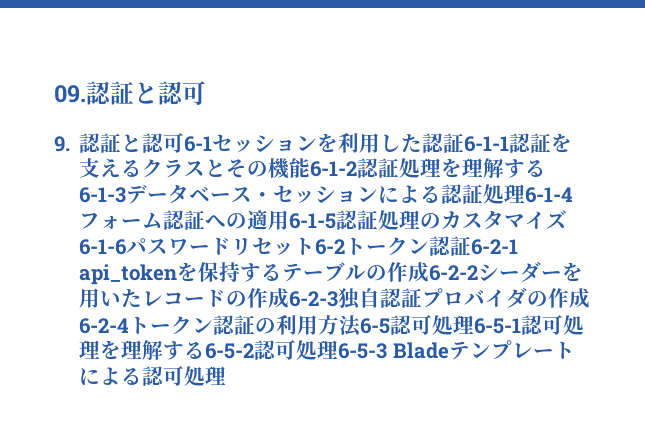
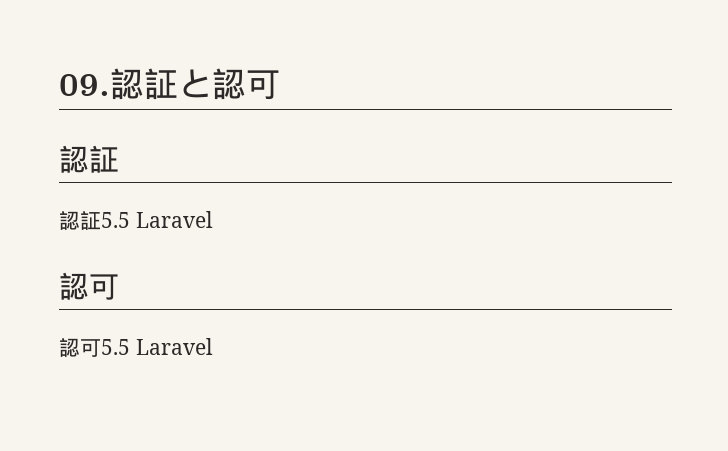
[54,132,573,153] [79,158,547,179] [79,184,574,204] [79,210,568,230] [79,236,519,256] [79,262,584,285] [79,288,591,310] [79,314,585,337] [79,340,575,360] [79,366,227,386] 9.認証と認可6-1セッションを利用した認証6-1-1認証を支えるクラスとその機能6-1-2認証処理を理解する6-1-3データベース・セッションによる認証処理6-1-4フォーム認証への適用6-1-5認証処理のカスタマイズ6-1-6パスワードリセット6-2トークン認証6-2-1 api_tokenを保持するテーブルの作成6-2-2シーダーを用いたレコードの作成6-2-3独自認証プロバイダの作成6-2-4トークン認証の利用方法6-5認可処理6-5-1認可処理を理解する6-5-2認可処理6-5-3 Bladeテンプレートによる認可処理 -> [59,145,119,173] [59,211,213,230] [59,272,119,300] [59,338,213,357] 認証 // 認証5.5 Laravel // 認可 // 認可5.5 Laravel

